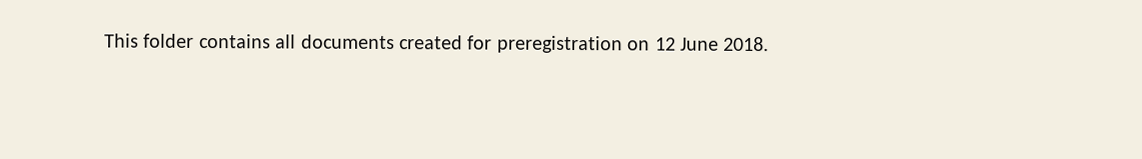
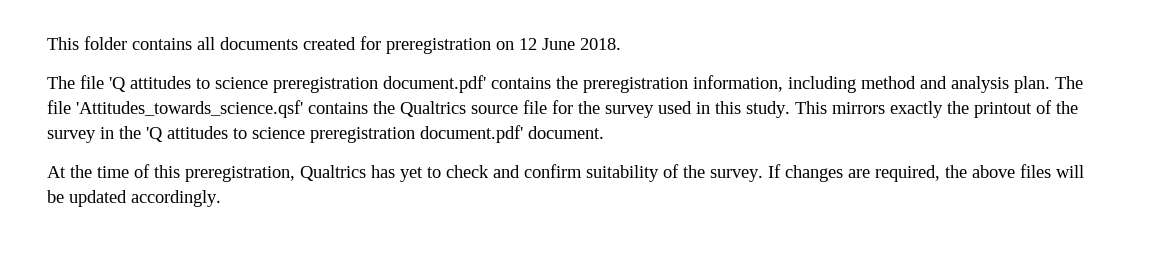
(770, 44) none -> [47,75,1083,93] [47,100,1078,118] [47,125,604,143] [47,164,1084,182] [47,190,221,207] // The file 'Q attitudes to science preregistration document.pdf' contains the preregistration information, including method and analysis plan. The file 'Attitudes_towards_science.qsf' contains the Qualtrics source file for the survey used in this study. This mirrors exactly the printout of the survey in the 'Q attitudes to science preregistration document.pdf' document. // At the time of this preregistration, Qualtrics has yet to check and confirm suitability of the survey. If changes are required, the above files will be updated accordingly.

